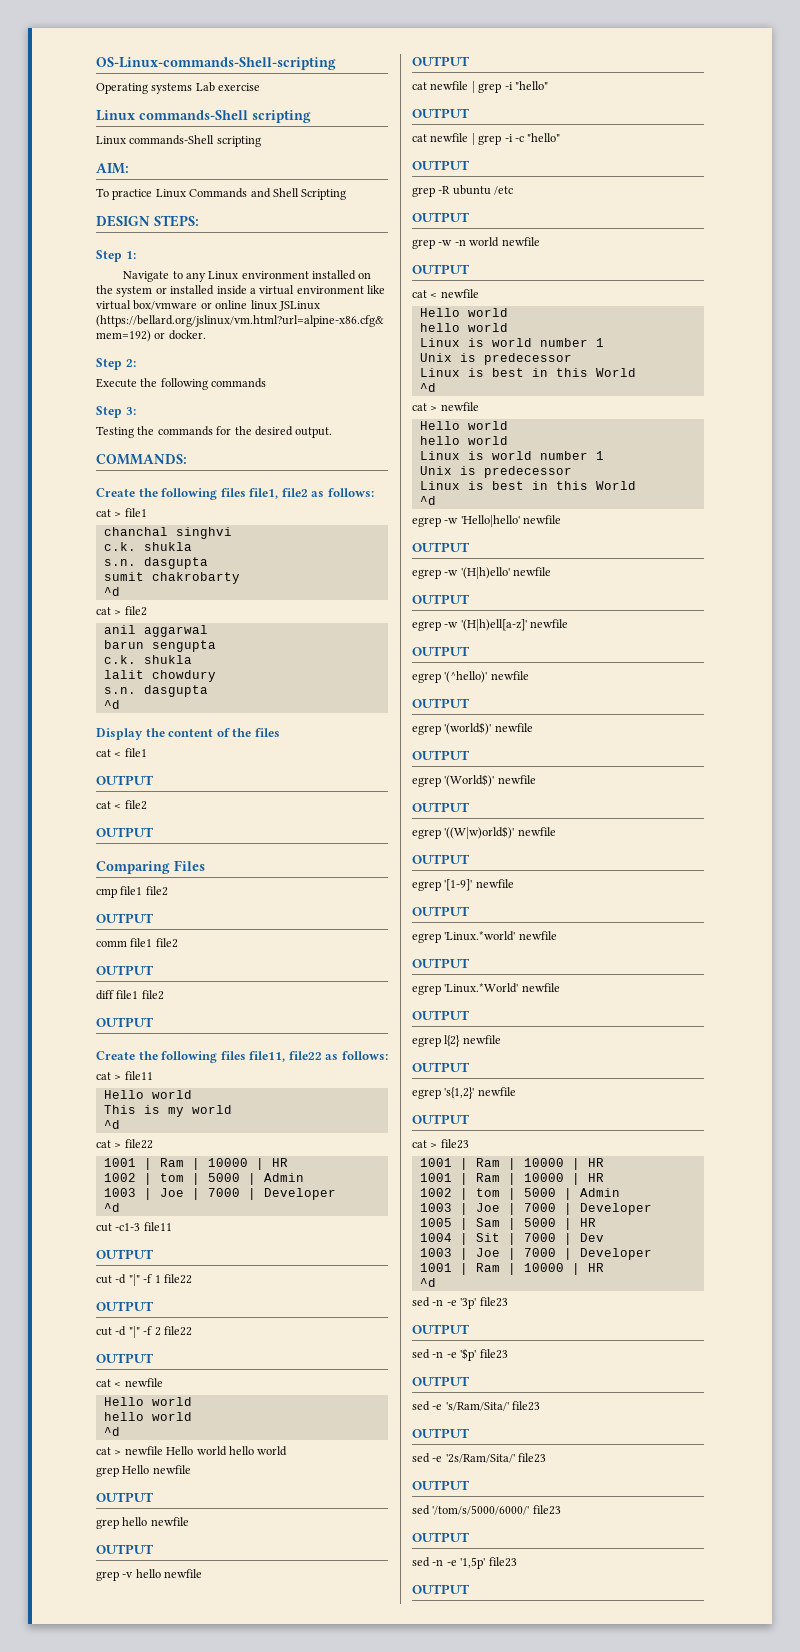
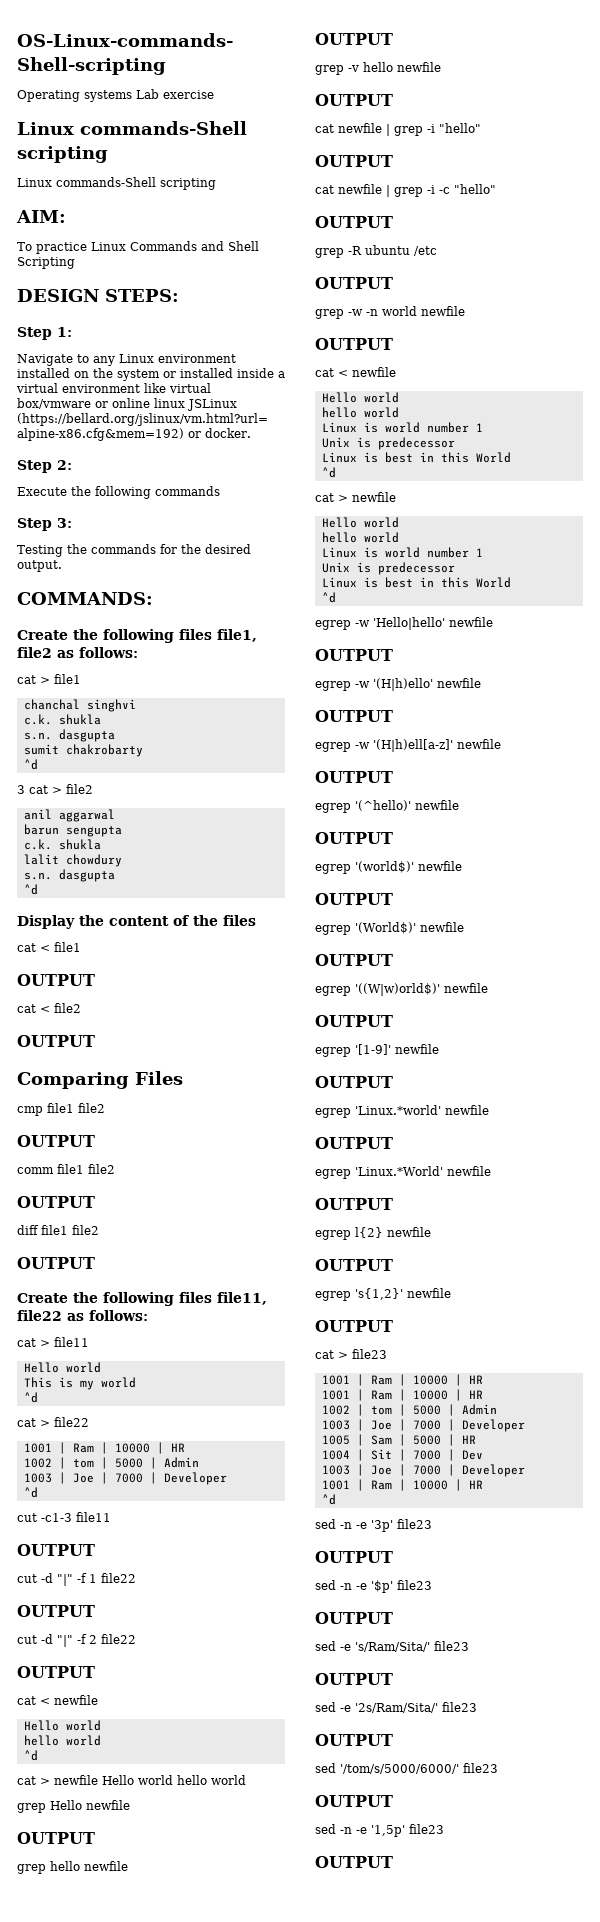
(120, 591) none -> [17,785,25,794] 3

